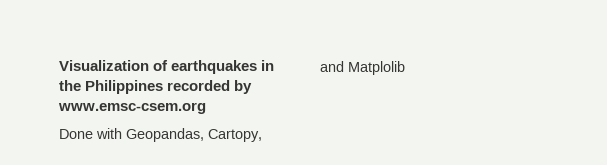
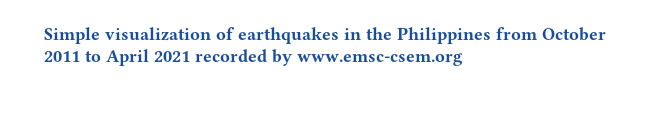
[59,60,149,71] Visualization -> [44,27,211,44] Simple visualization
[167,80,253,94] [58,102,206,114] [59,128,262,142] [320,61,405,75] recorded by www.emsc-csem.org // Done with Geopandas, Cartopy, and Matplolib -> [496,27,606,41] [44,49,463,66] from October 2011 to April 2021 recorded by www.emsc-csem.org

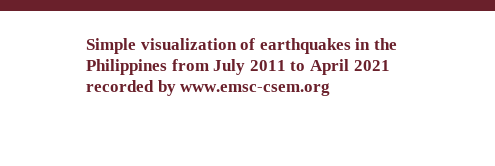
[542,27,606,41] October -> [213,59,246,75] July

